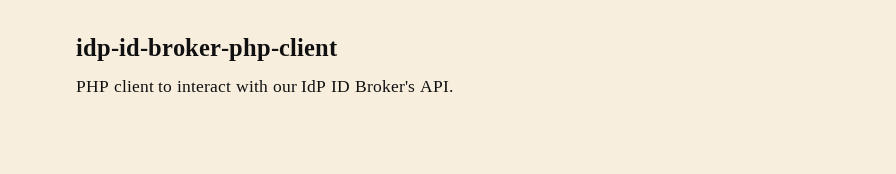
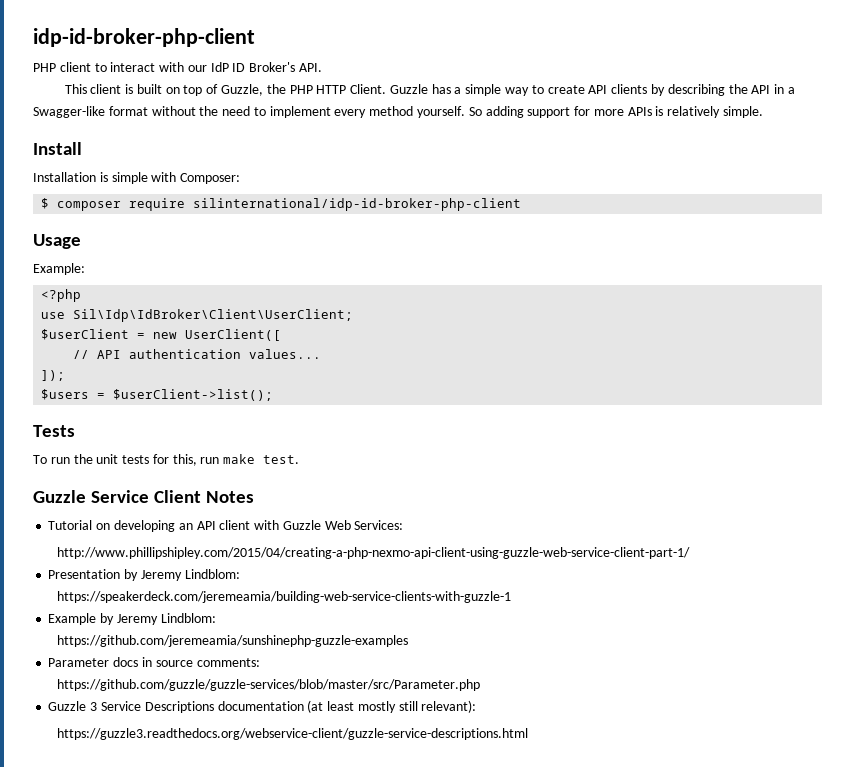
(453, 86) none -> [64,84,795,96] [33,106,764,118] [33,142,82,155] [33,172,241,184] [41,198,522,211] [33,234,81,249] [33,263,85,275] [41,289,82,302] [41,309,354,322] [41,329,282,341] [73,349,322,359] [41,370,66,381] [41,389,274,401] [33,425,75,437] [33,454,300,466] [33,490,255,503] [48,520,404,532] [56,547,690,559] [48,569,240,581] [56,591,511,603] [48,613,216,625] [56,635,408,647] [48,657,260,667] [56,679,480,691] [48,700,477,713] [56,728,528,740] // This client is built on top of Guzzle, the PHP HTTP Client. Guzzle has a simple way to create API clients by describing the API in a Swagger-like format without the need to implement every method yourself. So adding support for more APIs is relatively simple. // Install // Installation is simple with Composer: // $ composer require silinternational/idp-id-broker-php-client // Usage // Example: // <?php // use Sil\Idp\IdBroker\Client\UserClient; // $userClient = new UserClient([ // // API authentication values... // ]); // $users = $userClient->list(); // Tests // To run the unit tests for this, run make test. // Guzzle Service Client Notes // Tutorial on developing an API client with Guzzle Web Services: // http://www.phillipshipley.com/2015/04/creating-a-php-nexmo-api-client-using-guzzle-web-service-client-part-1/ // Presentation by Jeremy Lindblom: // https://speakerdeck.com/jeremeamia/building-web-service-clients-with-guzzle-1 // Example by Jeremy Lindblom: // https://github.com/jeremeamia/sunshinephp-guzzle-examples // Parameter docs in source comments: // https://github.com/guzzle/guzzle-services/blob/master/src/Parameter.php // Guzzle 3 Service Descriptions documentation (at least mostly still relevant): // https://guzzle3.readthedocs.org/webservice-client/guzzle-service-descriptions.html

